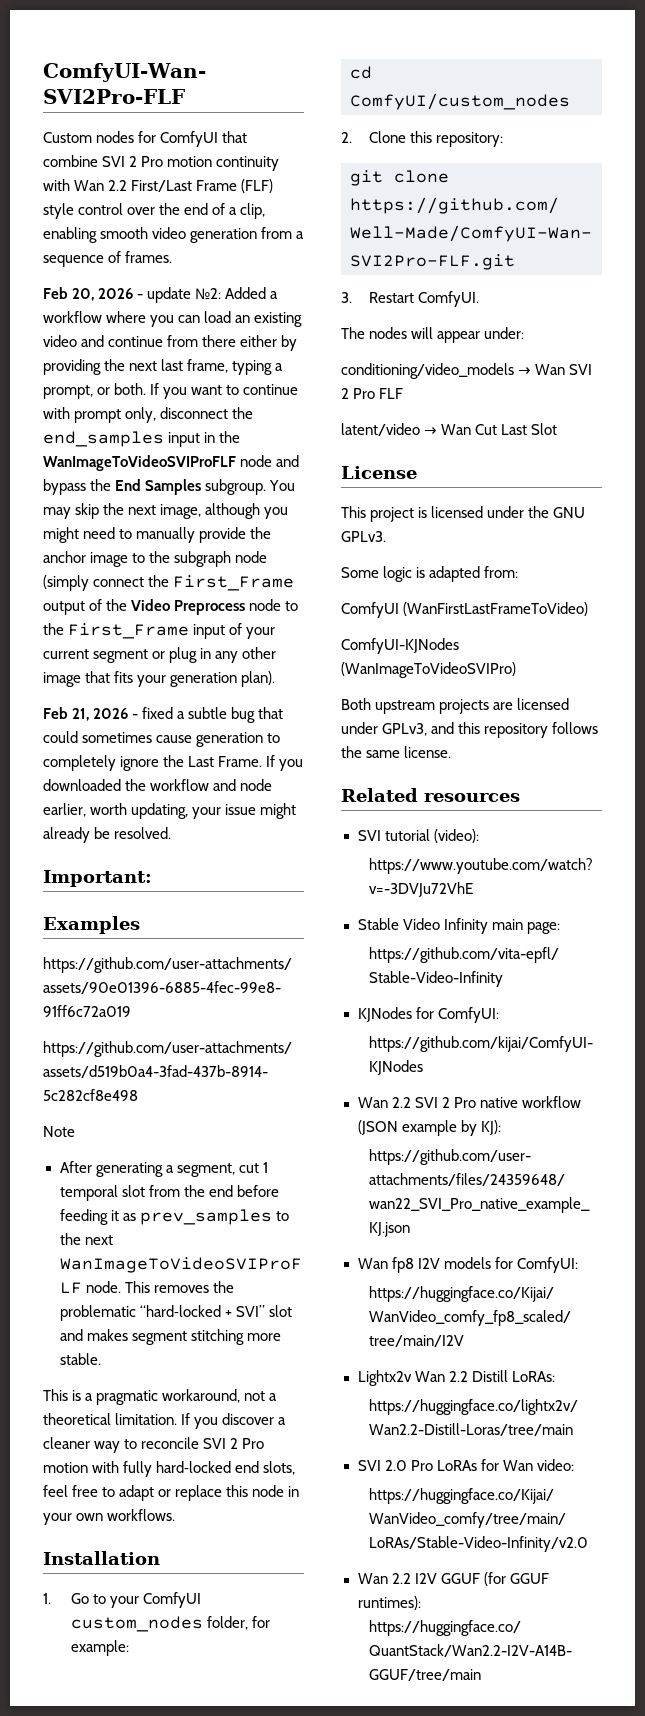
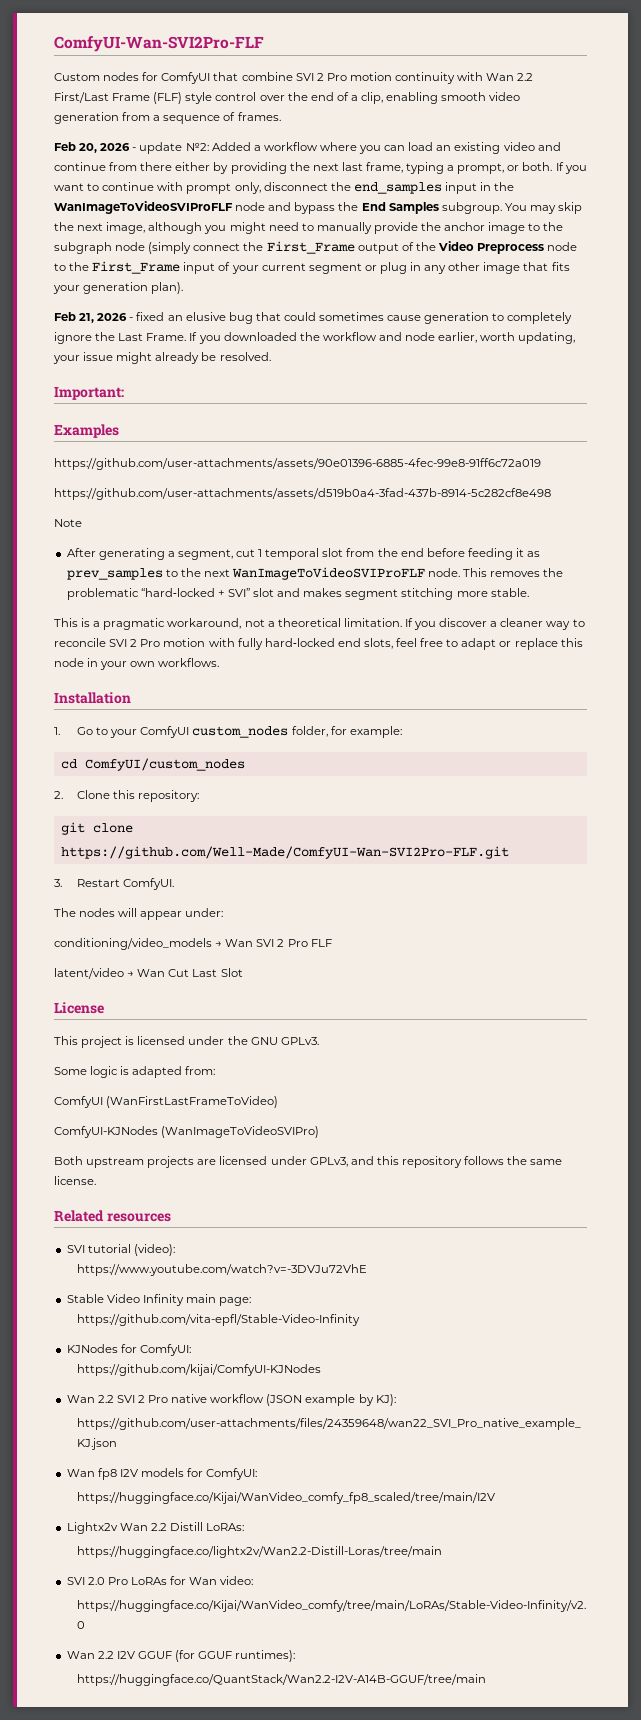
[177,707,228,719] a subtle -> [167,312,226,321] an elusive

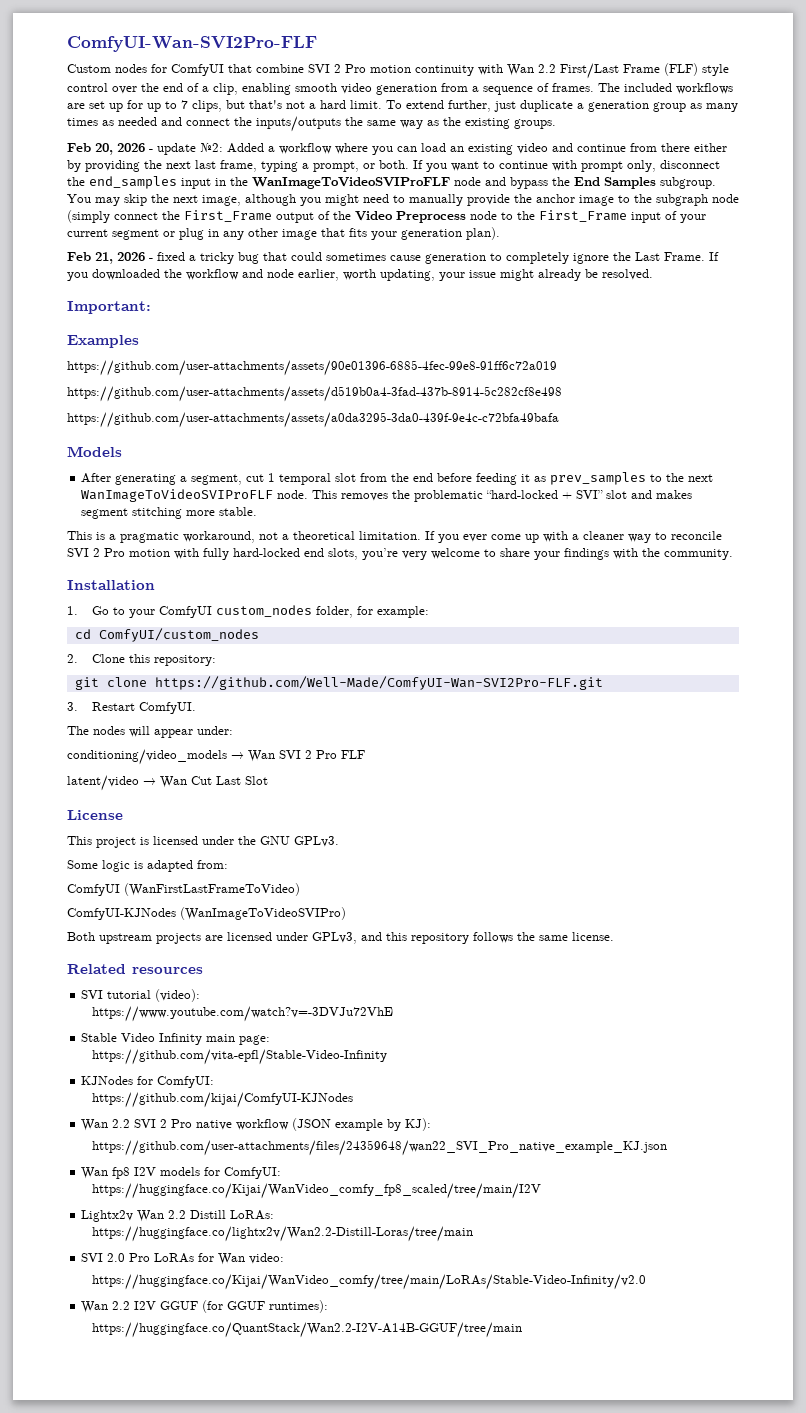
(281, 116) none -> [598,83,733,94] [67,100,738,112] [67,116,556,132] The included workflows are set up for up to 7 clips, but that's not a hard limit. To extend further, just duplicate a generation group as many times as needed and connect the inputs/outputs the same way as the existing groups.
[167,312,226,321] an elusive -> [189,252,234,264] a tricky
[54,519,82,527] Note -> [67,412,559,428] [67,446,122,457] https://github.com/user-attachments/assets/a0da3295-3da0-439f-9e4c-c72bfa49bafa // Models
[439,618,488,627] discover -> [463,531,568,543] ever come up with
[396,638,583,650] [54,658,220,670] feel free to adapt or replace this node in your own workflows. -> [362,548,733,560] you’re very welcome to share your findings with the community.

